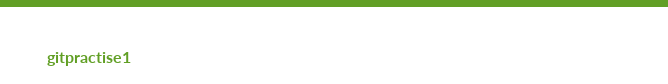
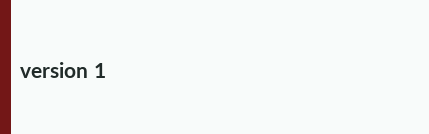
[47,52,131,66] gitpractise1 -> [20,62,106,78] version 1

